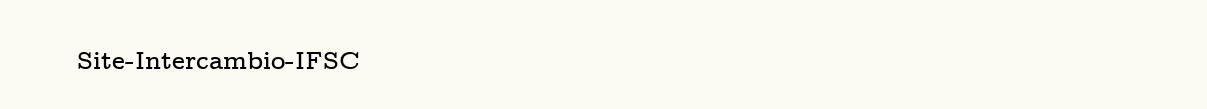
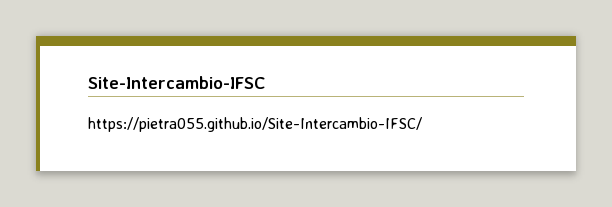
(360, 60) none -> [88,117,422,132] // https://pietra055.github.io/Site-Intercambio-IFSC/

